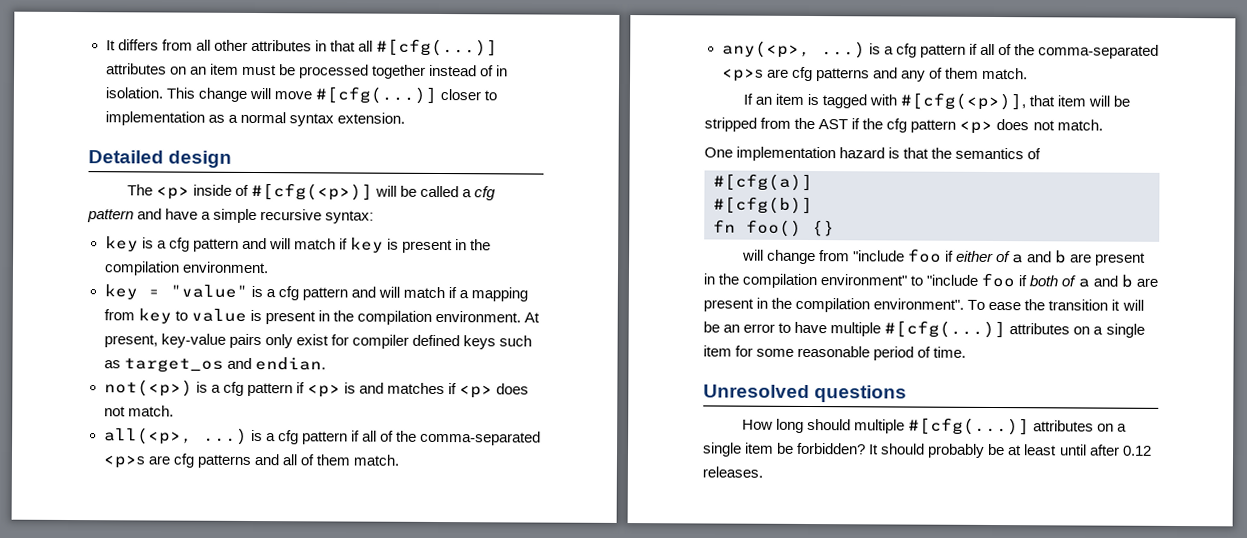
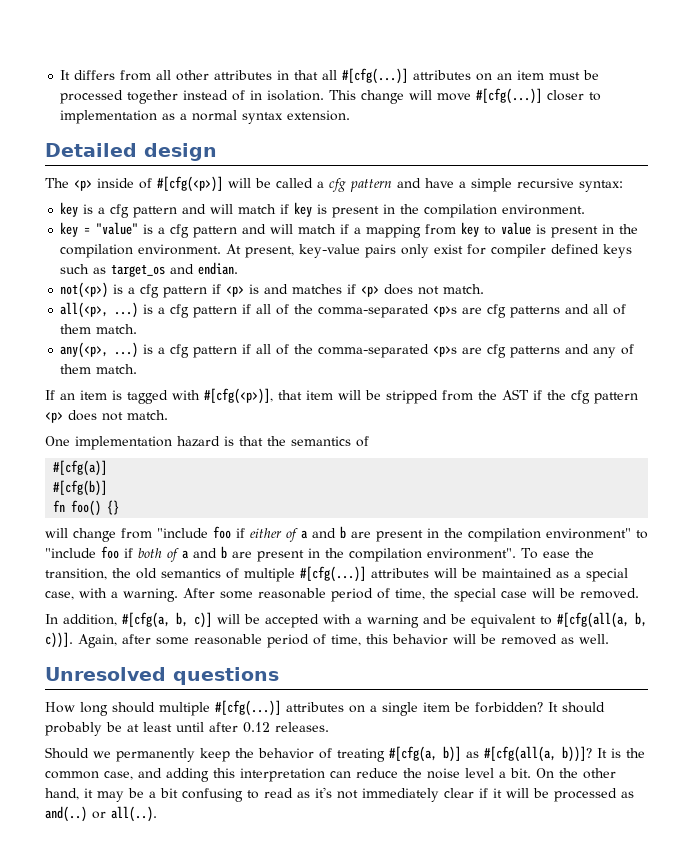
[1048,299,1144,311] [703,320,1145,339] [703,345,967,361] transition it will be an error to have multiple #[cfg(...)] attributes on a single item for some reasonable period of time. -> [45,566,628,582] [45,588,639,602] [45,612,647,628] [45,632,609,648] transition, the old semantics of multiple #[cfg(...)] attributes will be maintained as a special case, with a warning. After some reasonable period of time, the special case will be removed. // In addition, #[cfg(a, b, c)] will be accepted with a warning and be equivalent to #[cfg(all(a, b, c))]. Again, after some reasonable period of time, this behavior will be removed as well.
(763, 472) none -> [45,746,645,762] [45,768,616,782] [45,787,634,802] [45,806,157,822] // Should we permanently keep the behavior of treating #[cfg(a, b)] as #[cfg(all(a, b))]? It is the common case, and adding this interpretation can reduce the noise level a bit. On the other hand, it may be a bit confusing to read as it's not immediately clear if it will be processed as and(..) or all(..).

